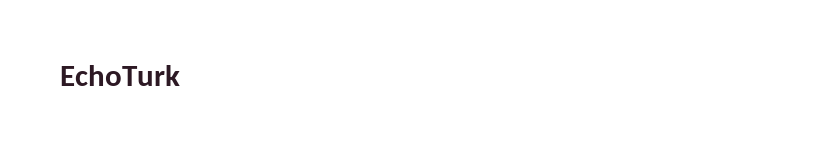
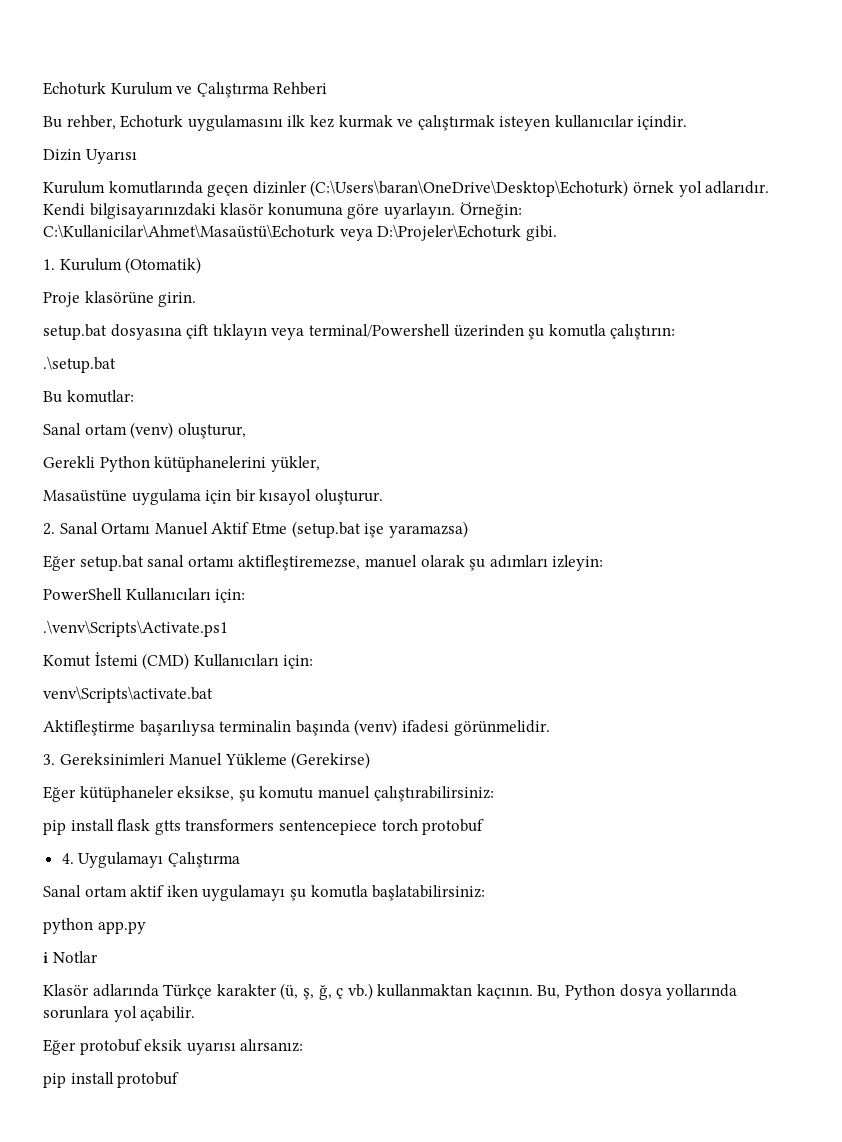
[60,65,180,86] EchoTurk -> [43,82,328,98] [43,115,688,131] [43,149,137,164] [43,180,770,197] [43,202,522,219] [43,224,557,241] [43,257,202,274] [43,291,197,307] [43,324,676,340] [43,356,116,373] [43,390,134,403] [43,422,246,439] [43,456,320,472] [43,489,383,505] [43,521,468,538] [43,555,604,571] [43,588,246,603] [43,620,228,637] [43,652,314,670] [43,686,213,703] [43,719,550,736] [43,752,371,769] [43,786,494,802] [43,819,485,835] [61,852,240,868] [43,885,486,901] [43,918,146,934] [43,951,98,963] [43,983,738,1000] [43,1006,196,1022] [43,1039,304,1055] [43,1072,180,1088] Echoturk Kurulum ve Çalıştırma Rehberi // Bu rehber, Echoturk uygulamasını ilk kez kurmak ve çalıştırmak isteyen kullanıcılar içindir. // Dizin Uyarısı // Kurulum komutlarında geçen dizinler (C:\Users\baran\OneDrive\Desktop\Echoturk) örnek yol adlarıdır. Kendi bilgisayarınızdaki klasör konumuna göre uyarlayın. Örneğin: C:\Kullanicilar\Ahmet\Masaüstü\Echoturk veya D:\Projeler\Echoturk gibi. // 1. Kurulum (Otomatik) // Proje klasörüne girin. // setup.bat dosyasına çift tıklayın veya terminal/Powershell üzerinden şu komutla çalıştırın: // .\setup.bat // Bu komutlar: // Sanal ortam (venv) oluşturur, // Gerekli Python kütüphanelerini yükler, // Masaüstüne uygulama için bir kısayol oluşturur. // 2. Sanal Ortamı Manuel Aktif Etme (setup.bat işe yaramazsa) // Eğer setup.bat sanal ortamı aktifleştiremezse, manuel olarak şu adımları izleyin: // PowerShell Kullanıcıları için: // .\venv\Scripts\Activate.ps1 // Komut İstemi (CMD) Kullanıcıları için: // venv\Scripts\activate.bat // Aktifleştirme başarılıysa terminalin başında (venv) ifadesi görünmelidir. // 3. Gereksinimleri Manuel Yükleme (Gerekirse) // Eğer kütüphaneler eksikse, şu komutu manuel çalıştırabilirsiniz: // pip install flask gtts transformers sentencepiece torch protobuf // 4. Uygulamayı Çalıştırma // Sanal ortam aktif iken uygulamayı şu komutla başlatabilirsiniz: // python app.py // ℹ Notlar // Klasör adlarında Türkçe karakter (ü, ş, ğ, ç vb.) kullanmaktan kaçının. Bu, Python dosya yollarında sorunlara yol açabilir. // Eğer protobuf eksik uyarısı alırsanız: // pip install protobuf

